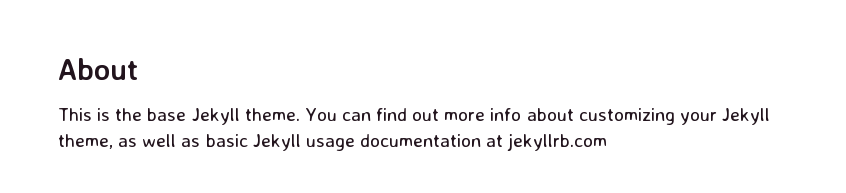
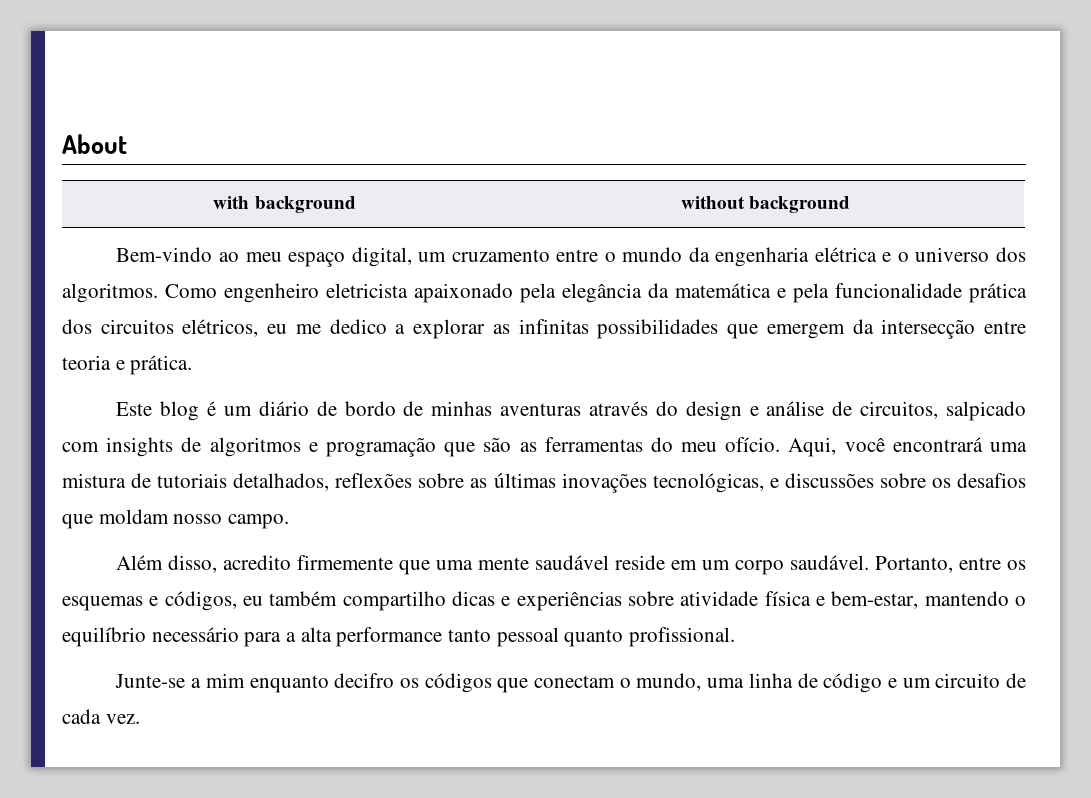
[58,108,770,125] [58,133,608,151] // This is the base Jekyll theme. You can find out more info about customizing your Jekyll theme, as well as basic Jekyll usage documentation at jekyllrb.com -> [213,196,356,213] [680,196,851,213] [116,247,1026,267] [62,283,1027,303] [62,319,1026,339] [62,355,193,375] [116,401,1027,421] [62,437,1027,457] [62,473,1026,493] [62,509,290,529] [116,555,1027,575] [62,591,1026,611] [62,627,736,647] [115,673,1026,693] [62,709,140,724] // with background | without background // Bem-vindo ao meu espaço digital, um cruzamento entre o mundo da engenharia elétrica e o universo dos algoritmos. Como engenheiro eletricista apaixonado pela elegância da matemática e pela funcionalidade prática dos circuitos elétricos, eu me dedico a explorar as infinitas possibilidades que emergem da intersecção entre teoria e prática. // Este blog é um diário de bordo de minhas aventuras através do design e análise de circuitos, salpicado com insights de algoritmos e programação que são as ferramentas do meu ofício. Aqui, você encontrará uma mistura de tutoriais detalhados, reflexões sobre as últimas inovações tecnológicas, e discussões sobre os desafios que moldam nosso campo. // Além disso, acredito firmemente que uma mente saudável reside em um corpo saudável. Portanto, entre os esquemas e códigos, eu também compartilho dicas e experiências sobre atividade física e bem-estar, mantendo o equilíbrio necessário para a alta performance tanto pessoal quanto profissional. // Junte-se a mim enquanto decifro os códigos que conectam o mundo, uma linha de código e um circuito de cada vez.

